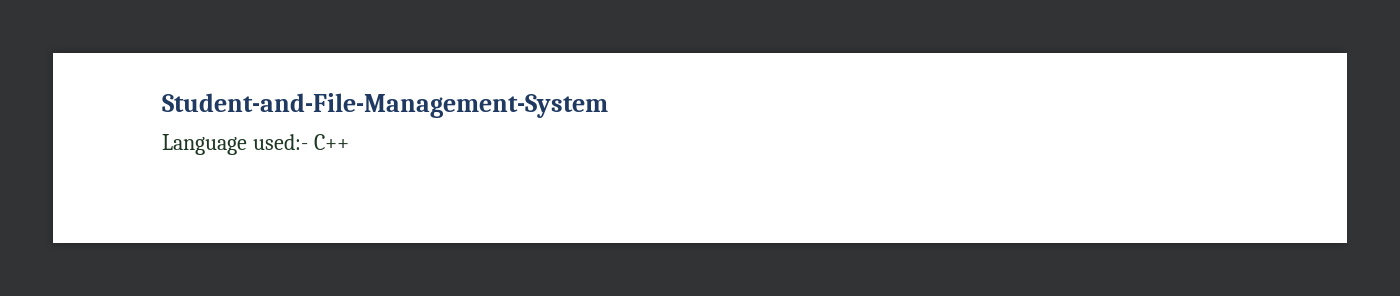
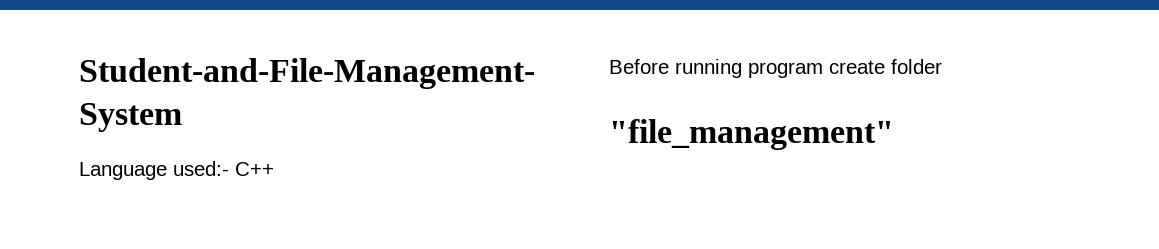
(349, 142) none -> [609,59,942,78] [609,119,894,150] // Before running program create folder // "file_management"

